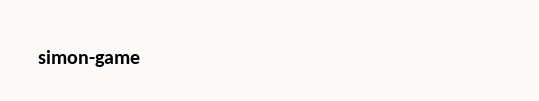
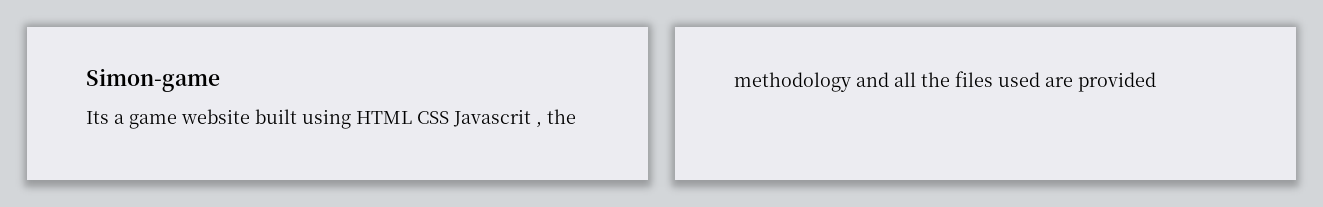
[38,50,140,67] simon-game -> [86,68,220,92] [86,109,576,129] [734,71,1156,92] Simon-game // Its a game website built using HTML CSS Javascrit , the methodology and all the files used are provided

